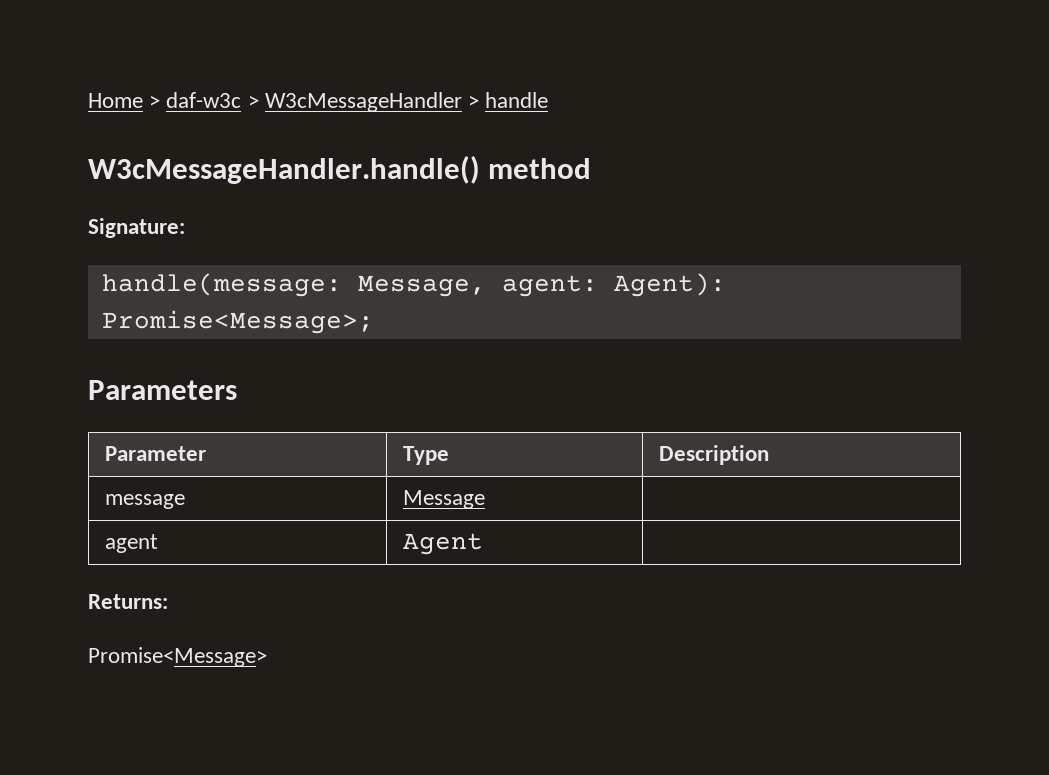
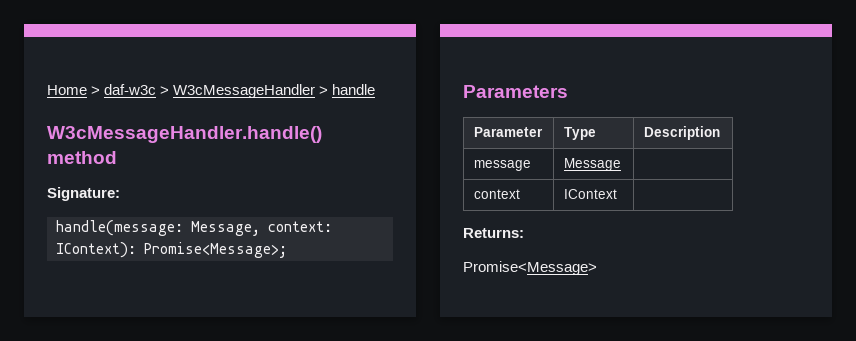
[501,273,726,297] agent: Agent): -> [268,221,332,232] [56,242,136,258] context: IContext):
[104,534,158,553] [402,533,483,555] agent | Agent -> [473,189,520,199] [563,189,617,199] context | IContext

